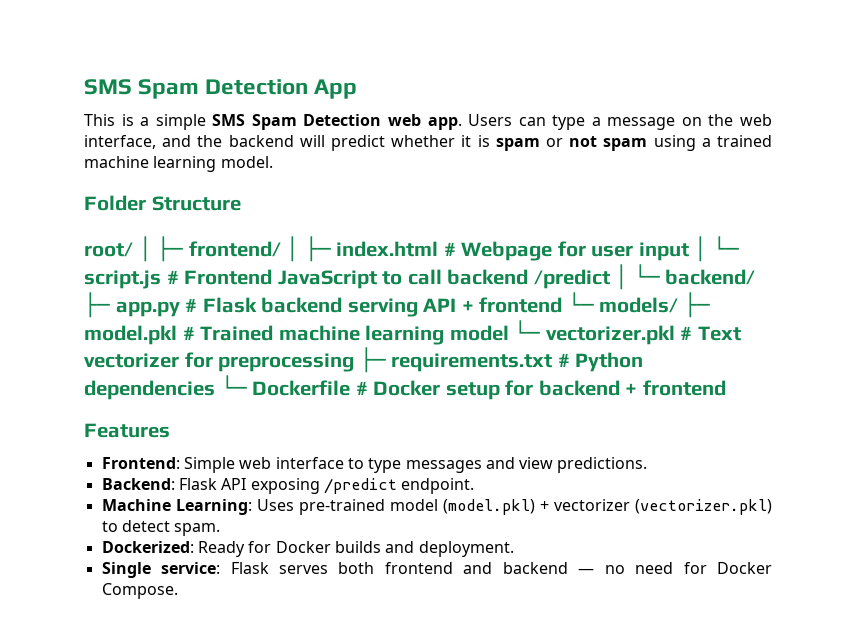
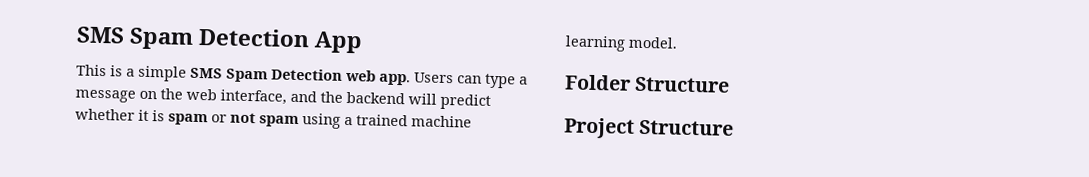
[84,236,739,262] [84,264,756,290] [84,292,710,318] [84,320,741,345] [84,347,644,373] [84,375,726,400] [84,423,170,438] [101,457,648,473] [101,478,475,494] [101,499,772,515] [101,520,221,536] [101,541,514,557] [101,562,773,578] [101,583,178,599] root/ │ ├─ frontend/ │ ├─ index.html # Webpage for user input │ └─ script.js # Frontend JavaScript to call backend /predict │ └─ backend/ ├─ app.py # Flask backend serving API + frontend └─ models/ ├─ model.pkl # Trained machine learning model └─ vectorizer.pkl # Text vectorizer for preprocessing ├─ requirements.txt # Python dependencies └─ Dockerfile # Docker setup for backend + frontend // Features // Frontend: Simple web interface to type messages and view predictions. // Backend: Flask API exposing /predict endpoint. // Machine Learning: Uses pre-trained model (model.pkl) + vectorizer (vectorizer.pkl) to detect spam. // Dockerized: Ready for Docker builds and deployment. // Single service: Flask serves both frontend and backend — no need for Docker Compose. -> [564,117,735,139] Project Structure

